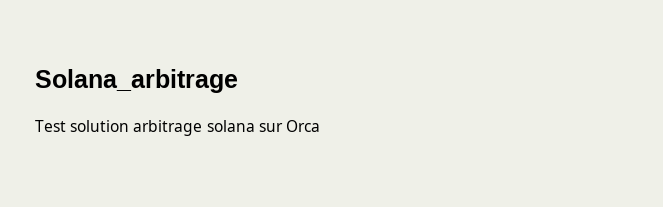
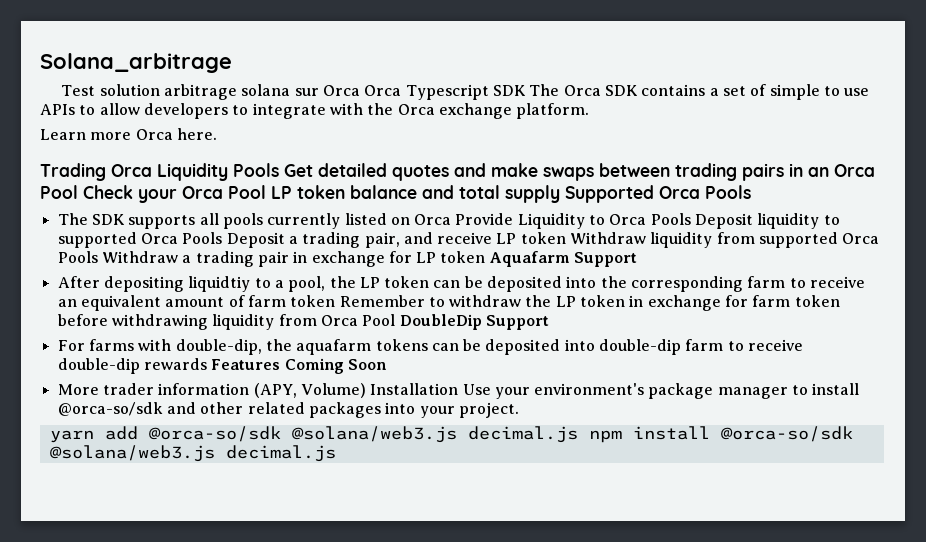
(320, 126) none -> [364,84,870,100] [40,103,590,119] [40,128,217,140] [40,163,875,181] [40,185,751,203] [57,213,840,229] [57,232,880,248] [57,251,638,267] [57,276,866,292] [57,295,840,311] [57,314,549,330] [57,339,804,355] [57,358,387,374] [57,383,860,399] [57,402,519,418] [49,426,853,443] [49,445,336,462] Orca Typescript SDK The Orca SDK contains a set of simple to use APIs to allow developers to integrate with the Orca exchange platform. // Learn more Orca here. // Trading Orca Liquidity Pools Get detailed quotes and make swaps between trading pairs in an Orca Pool Check your Orca Pool LP token balance and total supply Supported Orca Pools // The SDK supports all pools currently listed on Orca Provide Liquidity to Orca Pools Deposit liquidity to supported Orca Pools Deposit a trading pair, and receive LP token Withdraw liquidity from supported Orca Pools Withdraw a trading pair in exchange for LP token Aquafarm Support // After depositing liquidtiy to a pool, the LP token can be deposited into the corresponding farm to receive an equivalent amount of farm token Remember to withdraw the LP token in exchange for farm token before withdrawing liquidity from Orca Pool DoubleDip Support // For farms with double-dip, the aquafarm tokens can be deposited into double-dip farm to receive double-dip rewards Features Coming Soon // More trader information (APY, Volume) Installation Use your environment's package manager to install @orca-so/sdk and other related packages into your project. // yarn add @orca-so/sdk @solana/web3.js decimal.js npm install @orca-so/sdk @solana/web3.js decimal.js

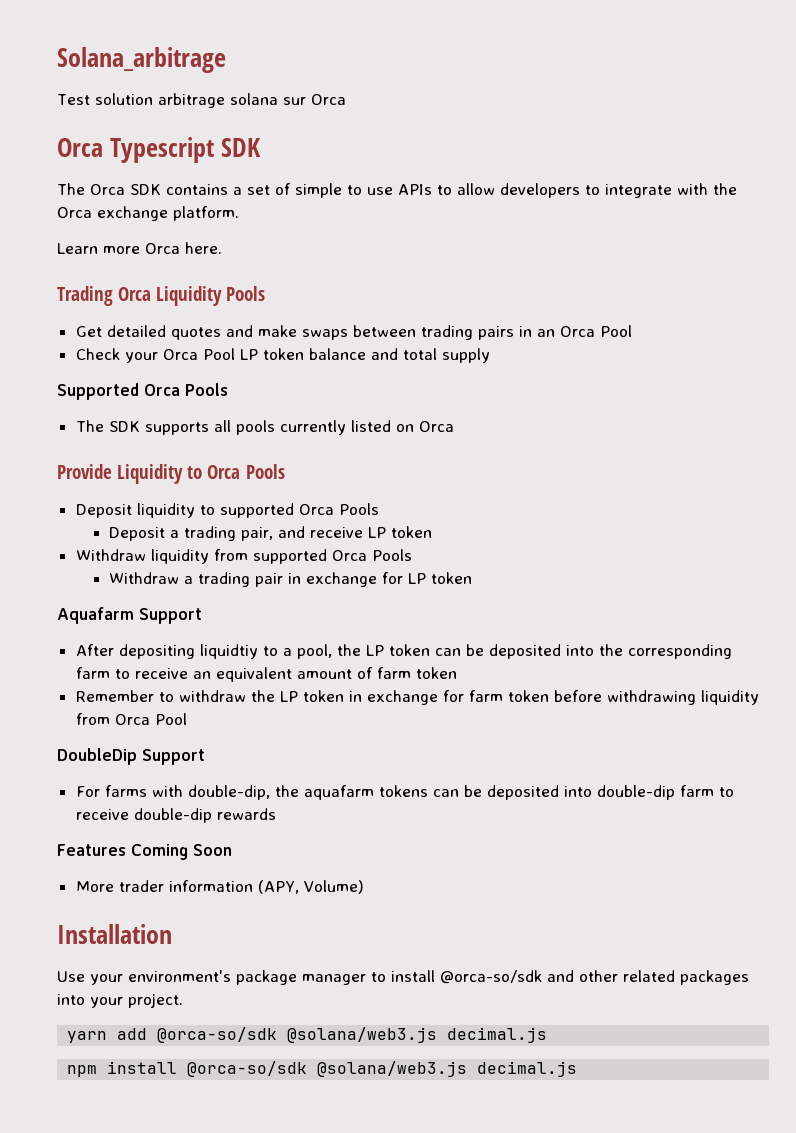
(361, 90) none -> (346, 99) //
(527, 90) none -> (261, 147) //
(279, 170) none -> (266, 293) //
(78, 192) none -> (632, 331) //
(560, 194) none -> (490, 355) //
(452, 219) none -> (454, 426) //
(691, 219) none -> (285, 471) //
(223, 238) none -> (379, 509) //
(566, 238) none -> (433, 532) //
(98, 257) none -> (412, 555) //
(486, 257) none -> (473, 578) //
(336, 301) none -> (457, 673) //
(396, 320) none -> (187, 719) //
(207, 364) none -> (276, 814) //
(366, 390) none -> (364, 887) //
(459, 389) none -> (172, 934) //
(578, 434) none -> (548, 1035) //

